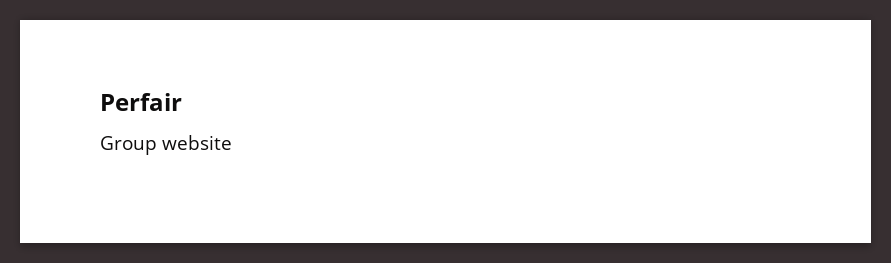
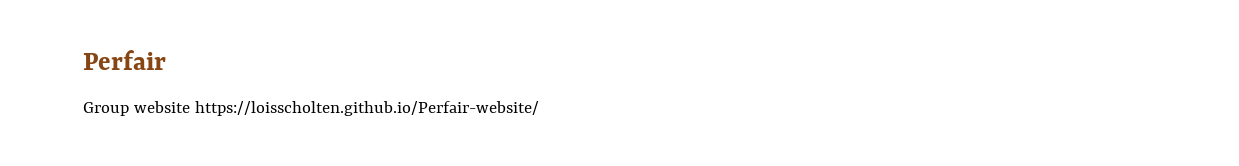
(232, 142) none -> [194,101,539,116] https://loisscholten.github.io/Perfair-website/

